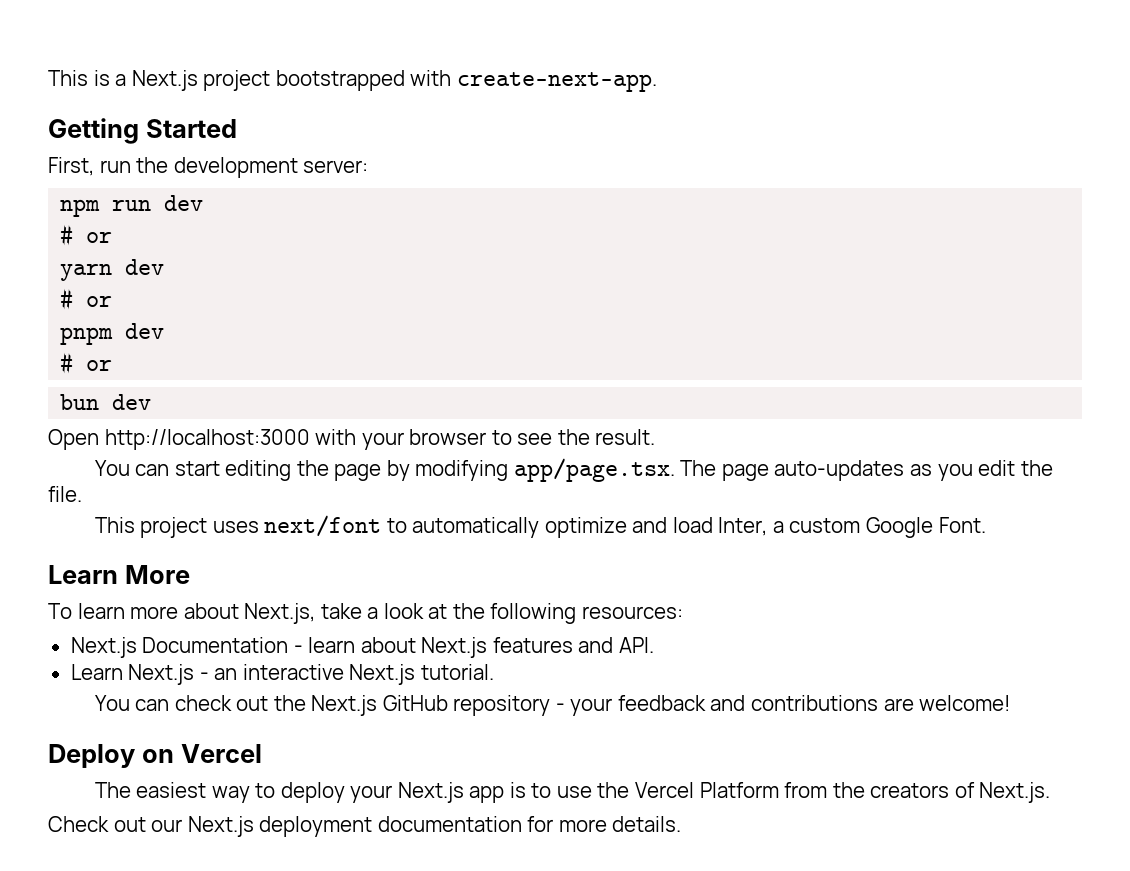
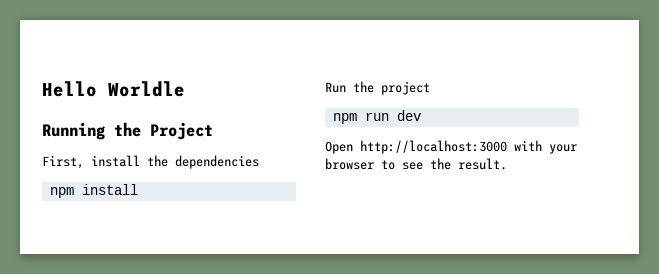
[48,70,657,92] [48,118,237,144] [48,157,369,178] [60,195,204,217] [60,224,113,246] [60,259,165,281] [60,288,113,310] [60,323,165,345] [60,352,113,374] [60,394,100,410] This is a Next.js project bootstrapped with create-next-app. // Getting Started // First, run the development server: // npm run dev // # or // yarn dev // # or // pnpm dev // # or // bun -> [42,81,185,97] [42,122,213,140] [42,155,259,169] [49,184,138,198] [325,81,430,95] [332,112,389,124] Hello Worldle // Running the Project // First, install the dependencies // npm install // Run the project // npm run
[94,458,1053,482] [48,486,82,502] [94,515,986,538] [48,565,190,584] [48,603,683,624] [70,637,654,658] [70,664,494,685] [94,695,1011,716] [48,744,262,768] [94,782,1051,803] [48,816,682,837] // You can start editing the page by modifying app/page.tsx. The page auto-updates as you edit the file. // This project uses next/font to automatically optimize and load Inter, a custom Google Font. // Learn More // To learn more about Next.js, take a look at the following resources: // Next.js Documentation - learn about Next.js features and API. // Learn Next.js - an interactive Next.js tutorial. // You can check out the Next.js GitHub repository - your feedback and contributions are welcome! // Deploy on Vercel // The easiest way to deploy your Next.js app is to use the Vercel Platform from the creators of Next.js. // Check out our Next.js deployment documentation for more details. -> (507, 164) none

